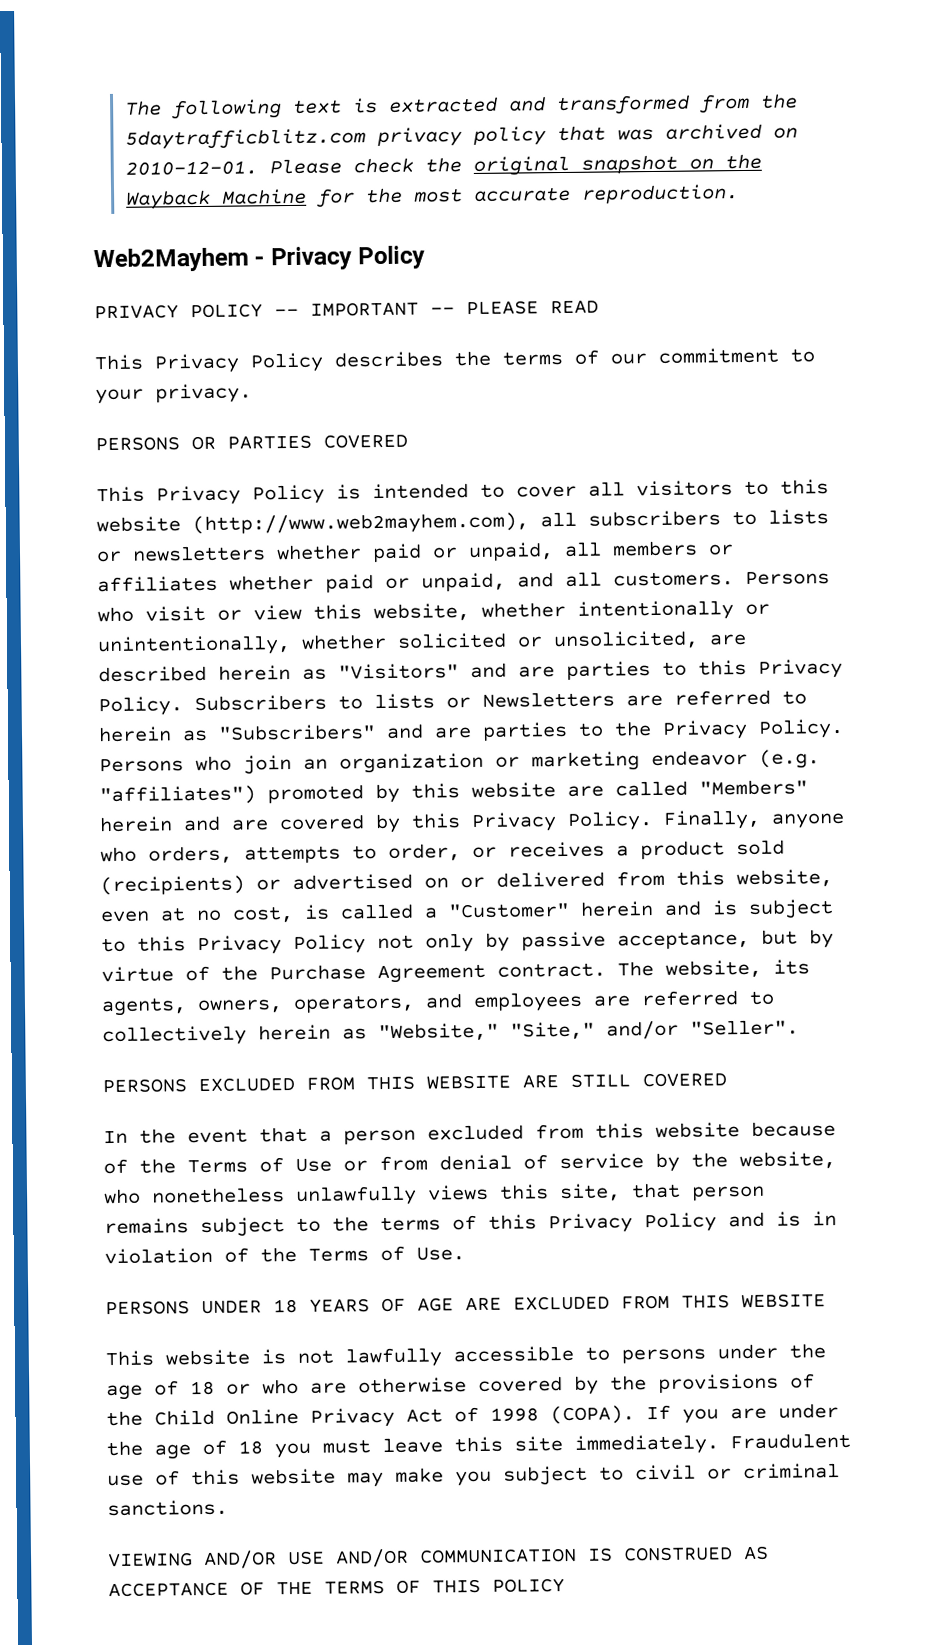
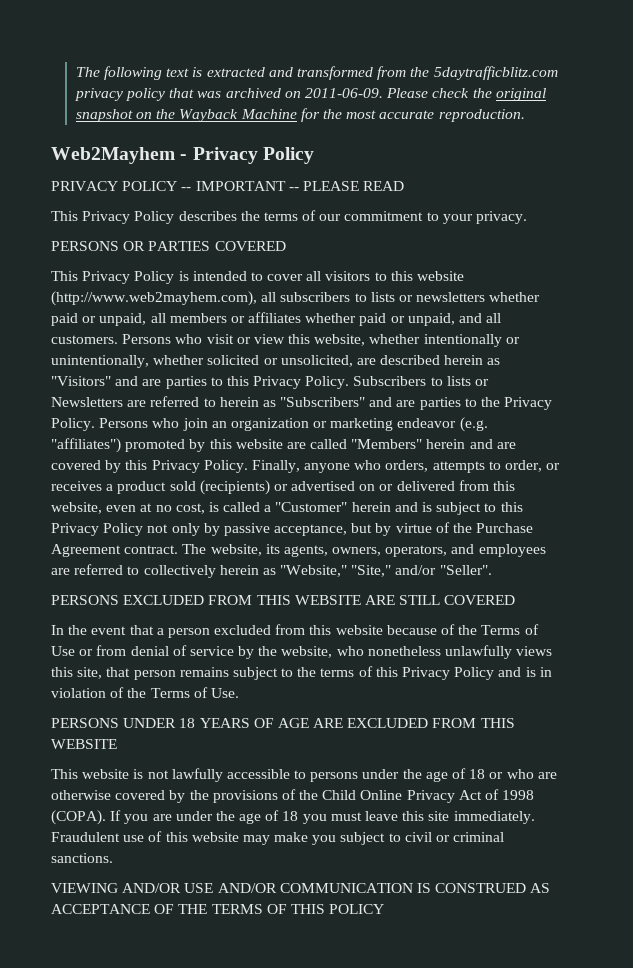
[124,160,258,176] 2010-12-01. -> [304,88,383,98] 2011-06-09.

